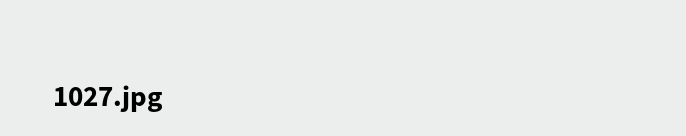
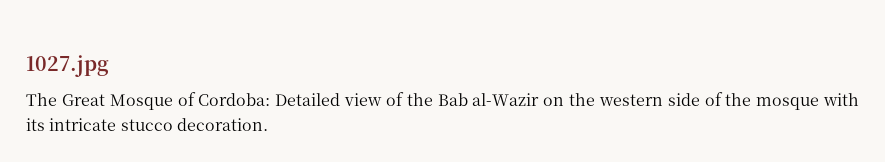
(163, 98) none -> [26,92,860,110] [26,118,268,131] // The Great Mosque of Cordoba: Detailed view of the Bab al-Wazir on the western side of the mosque with its intricate stucco decoration.

